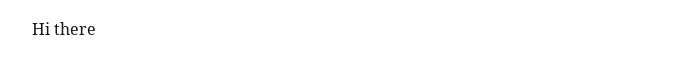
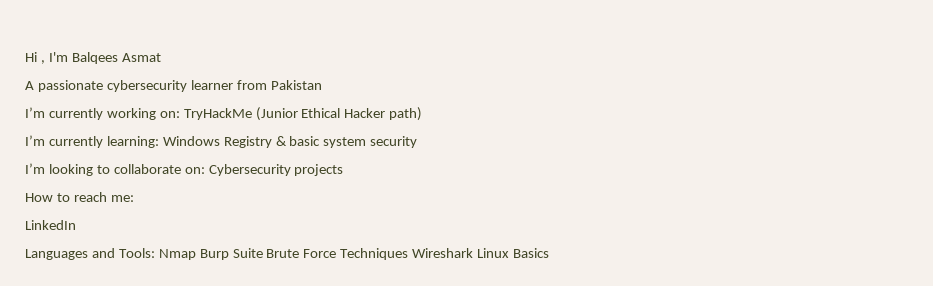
[54,22,97,35] there -> [40,52,161,64] [25,80,322,92] [25,107,423,121] [25,135,418,148] [25,163,344,176] [25,192,134,202] [25,220,76,230] [25,248,550,260] , I'm Balqees Asmat // A passionate cybersecurity learner from Pakistan // I’m currently working on: TryHackMe (Junior Ethical Hacker path) // I’m currently learning: Windows Registry & basic system security // I’m looking to collaborate on: Cybersecurity projects // How to reach me: // LinkedIn // Languages and Tools: Nmap Burp Suite Brute Force Techniques Wireshark Linux Basics

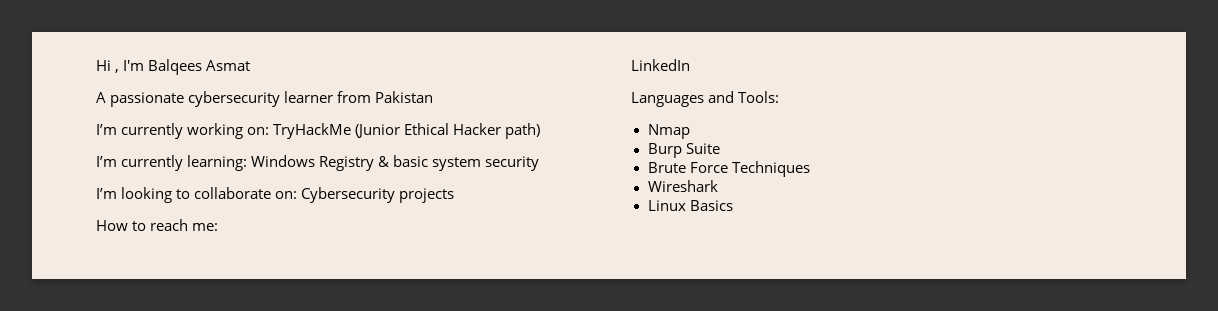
(155, 253) none -> (780, 97) //
(196, 254) none -> (690, 131) //
(263, 253) none -> (720, 148) //
(409, 254) none -> (810, 169) //
(474, 253) none -> (718, 186) //

